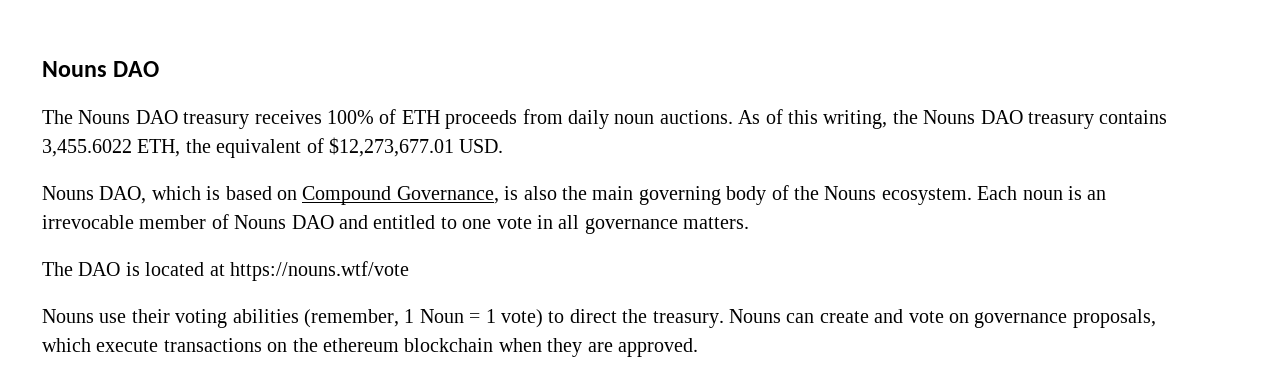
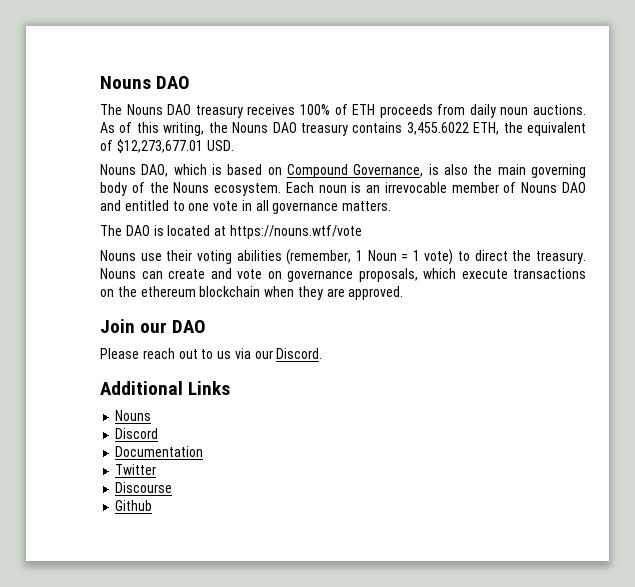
(698, 347) none -> [100,319,207,333] [100,348,323,359] [100,381,231,395] [115,410,152,421] [115,428,159,439] [115,446,204,457] [115,464,157,475] [115,482,173,493] [115,500,153,511] // Join our DAO // Please reach out to us via our Discord. // Additional Links // Nouns // Discord // Documentation // Twitter // Discourse // Github

